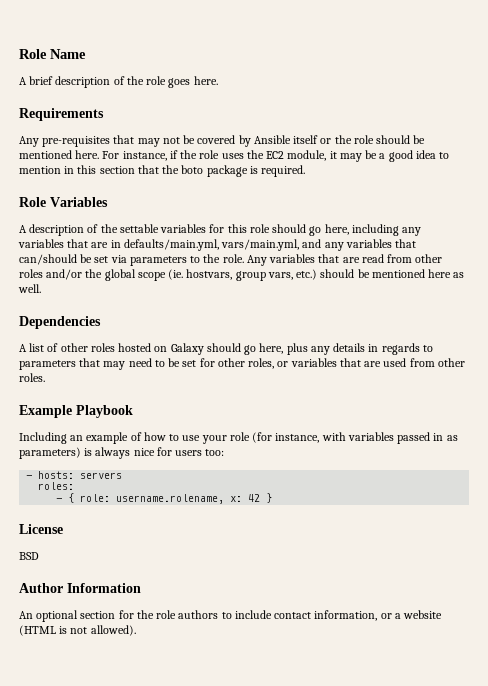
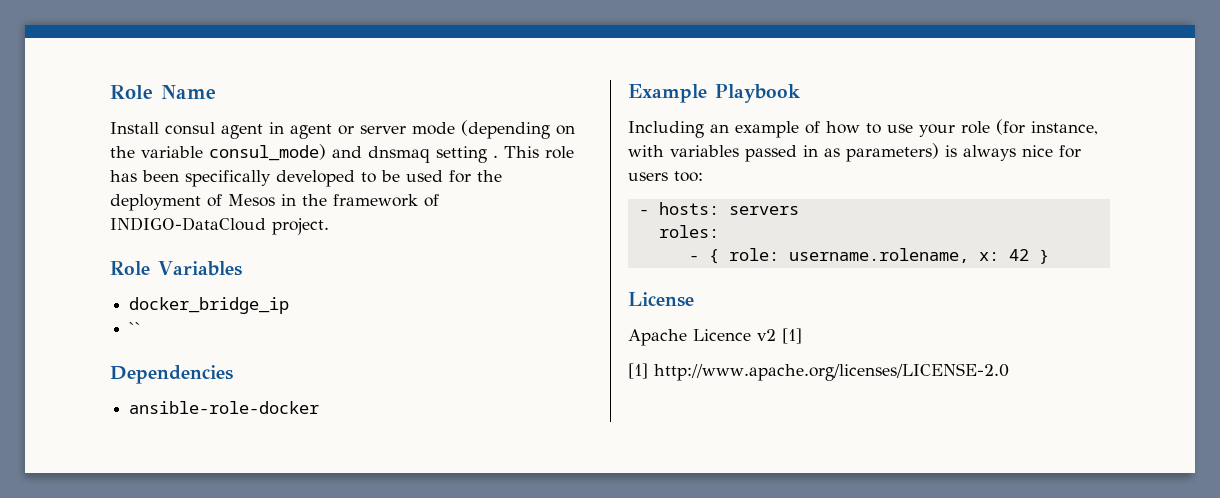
[19,76,218,88] [19,108,104,121] [19,135,426,147] [19,150,450,162] [19,165,306,177] [19,197,108,207] [19,224,422,236] [18,239,417,251] [19,254,443,266] [19,269,465,281] [18,284,41,293] [19,316,101,329] [19,343,433,355] [19,358,465,370] [19,373,45,382] A brief description of the role goes here. // Requirements // Any pre-requisites that may not be covered by Ansible itself or the role should be mentioned here. For instance, if the role uses the EC2 module, it may be a good idea to mention in this section that the boto package is required. // Role Variables // A description of the settable variables for this role should go here, including any variables that are in defaults/main.yml, vars/main.yml, and any variables that can/should be set via parameters to the role. Any variables that are read from other roles and/or the global scope (ie. hostvars, group vars, etc.) should be mentioned here as well. // Dependencies // A list of other roles hosted on Galaxy should go here, plus any details in regards to parameters that may need to be set for other roles, or variables that are used from other roles. -> [110,120,575,139] [110,144,574,163] [110,170,502,187] [110,194,439,211] [110,217,329,235] [110,261,242,276] [129,297,290,314] [129,322,142,334] [110,365,233,384] [129,401,320,414] Install consul agent in agent or server mode (depending on the variable consul_mode) and dnsmaq setting . This role has been specifically developed to be used for the deployment of Mesos in the framework of INDIGO-DataCloud project. // Role Variables // docker_bridge_ip // `` // Dependencies // ansible-role-docker
[19,552,39,560] [19,583,141,593] [19,610,443,622] [19,625,136,636] BSD // Author Information // An optional section for the role authors to include contact information, or a website (HTML is not allowed). -> [628,328,802,346] [628,363,1009,381] Apache Licence v2 [1] // [1] http://www.apache.org/licenses/LICENSE-2.0

